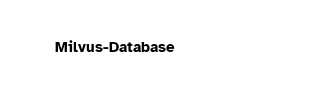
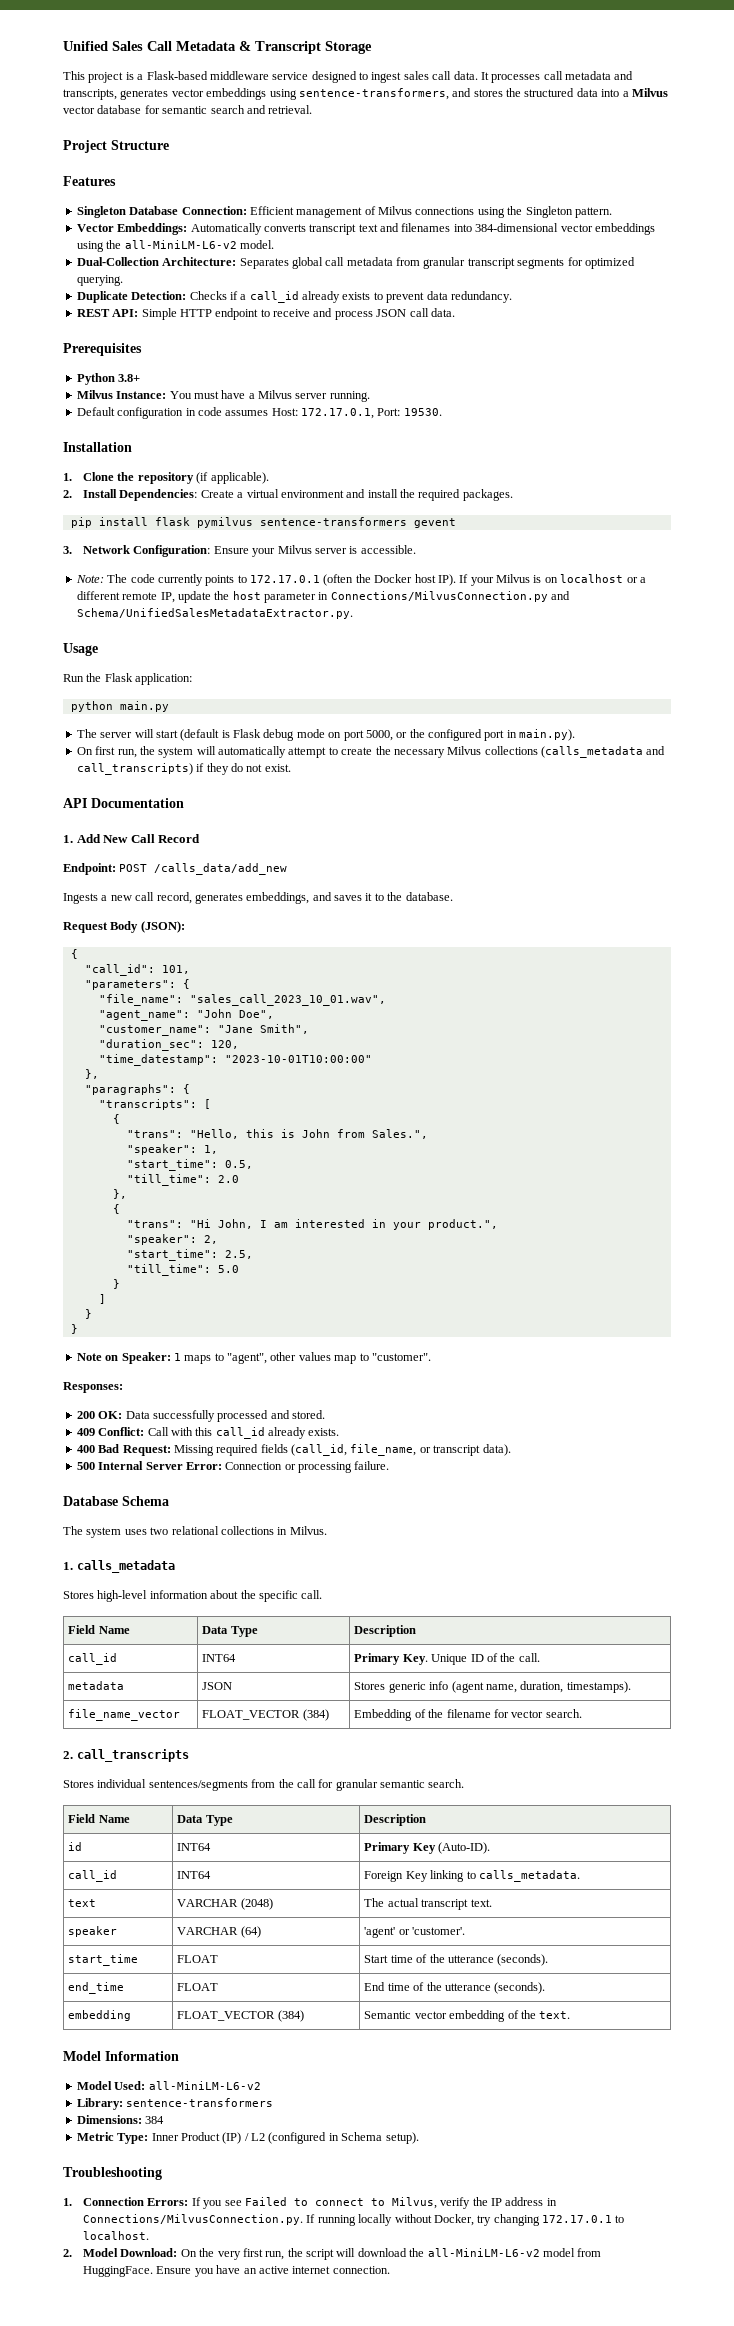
[55,40,175,52] Milvus-Database -> [63,41,372,54] [63,71,634,83] [63,88,668,100] [63,105,313,114] [63,140,169,153] [63,176,116,186] [76,206,612,218] [76,223,655,235] [76,240,274,252] [76,257,635,269] [76,275,123,286] [76,291,512,303] [76,308,455,320] [63,343,142,356] [76,373,141,385] [76,390,370,402] [76,407,442,419] [63,442,132,452] [63,472,269,484] [63,489,513,501] [70,517,456,528] [63,545,416,557] [75,574,646,586] [76,591,571,603] [76,608,353,619] [63,643,98,656] [63,673,193,685] [70,701,169,712] [76,729,576,741] [76,746,666,758] [76,763,291,775] [63,798,184,808] [63,834,201,843] [63,863,288,875] [63,892,453,904] [63,921,185,933] [70,949,78,959] [84,964,190,976] [84,979,190,990] [98,994,386,1006] [98,1009,274,1021] [98,1024,309,1036] [98,1039,239,1051] [98,1054,372,1066] [84,1069,99,1079] [84,1084,190,1095] [98,1099,211,1110] [112,1114,120,1124] [126,1129,428,1139] [126,1144,218,1155] [126,1159,253,1171] [126,1174,239,1186] [112,1189,127,1199] [112,1204,120,1214] [126,1219,498,1230] [126,1234,218,1245] [126,1249,253,1261] [126,1264,239,1276] [112,1279,120,1289] [98,1294,106,1304] [84,1309,92,1319] [70,1324,78,1334] [76,1352,431,1364] [63,1382,123,1393] [76,1410,325,1422] [76,1427,340,1439] [76,1444,511,1456] [76,1461,390,1473] [63,1496,169,1506] [63,1526,327,1538] [63,1560,175,1573] [63,1590,323,1602] [68,1625,130,1634] [202,1626,258,1637] [354,1625,417,1637] [68,1653,118,1665] [202,1654,237,1662] [354,1653,540,1665] [68,1681,125,1690] [202,1682,233,1690] [354,1681,631,1693] [68,1709,181,1721] [202,1709,329,1721] [354,1709,582,1721] [63,1749,189,1762] [63,1779,465,1791] [68,1814,130,1823] [177,1815,233,1826] [364,1814,427,1826] [68,1842,83,1851] [177,1843,212,1851] [364,1842,491,1854] [68,1870,118,1882] [177,1871,212,1879] [364,1870,580,1882] [68,1899,97,1907] [177,1898,273,1910] [364,1898,492,1910] [68,1926,118,1937] [177,1926,261,1938] [364,1927,466,1938] [68,1954,139,1966] [177,1955,219,1963] [364,1954,549,1966] [68,1982,125,1994] [177,1983,219,1991] [364,1982,546,1994] [68,2010,132,2021] [177,2010,304,2022] [364,2010,571,2022] [63,2051,179,2061] [76,2081,261,2090] [76,2098,274,2110] [76,2115,165,2124] [76,2132,419,2144] [63,2167,162,2180] [63,2197,557,2209] [83,2214,625,2226] [83,2231,150,2240] [63,2248,602,2260] [83,2265,390,2277] Unified Sales Call Metadata & Transcript Storage // This project is a Flask-based middleware service designed to ingest sales call data. It processes call metadata and transcripts, generates vector embeddings using sentence-transformers, and stores the structured data into a Milvus vector database for semantic search and retrieval. // Project Structure // Features // Singleton Database Connection: Efficient management of Milvus connections using the Singleton pattern. // Vector Embeddings: Automatically converts transcript text and filenames into 384-dimensional vector embeddings using the all-MiniLM-L6-v2 model. // Dual-Collection Architecture: Separates global call metadata from granular transcript segments for optimized querying. // Duplicate Detection: Checks if a call_id already exists to prevent data redundancy. // REST API: Simple HTTP endpoint to receive and process JSON call data. // Prerequisites // Python 3.8+ // Milvus Instance: You must have a Milvus server running. // Default configuration in code assumes Host: 172.17.0.1, Port: 19530. // Installation // 1. Clone the repository (if applicable). // 2. Install Dependencies: Create a virtual environment and install the required packages. // pip install flask pymilvus sentence-transformers gevent // 3. Network Configuration: Ensure your Milvus server is accessible. // Note: The code currently points to 172.17.0.1 (often the Docker host IP). If your Milvus is on localhost or a different remote IP, update the host parameter in Connections/MilvusConnection.py and Schema/UnifiedSalesMetadataExtractor.py. // Usage // Run the Flask application: // python main.py // The server will start (default is Flask debug mode on port 5000, or the configured port in main.py). // On first run, the system will automatically attempt to create the necessary Milvus collections (calls_metadata and call_transcripts) if they do not exist. // API Documentation // 1. Add New Call Record // Endpoint: POST /calls_data/add_new // Ingests a new call record, generates embeddings, and saves it to the database. // Request Body (JSON): // { // "call_id": 101, // "parameters": { // "file_name": "sales_call_2023_10_01.wav", // "agent_name": "John Doe", // "customer_name": "Jane Smith", // "duration_sec": 120, // "time_datestamp": "2023-10-01T10:00:00" // }, // "paragraphs": { // "transcripts": [ // { // "trans": "Hello, this is John from Sales.", // "speaker": 1, // "start_time": 0.5, // "till_time": 2.0 // }, // { // "trans": "Hi John, I am interested in your product.", // "speaker": 2, // "start_time": 2.5, // "till_time": 5.0 // } // ] // } // } // Note on Speaker: 1 maps to "agent", other values map to "customer". // Responses: // 200 OK: Data successfully processed and stored. // 409 Conflict: Call with this call_id already exists. // 400 Bad Request: Missing required fields (call_id, file_name, or transcript data). // 500 Internal Server Error: Connection or processing failure. // Database Schema // The system uses two relational collections in Milvus. // 1. calls_metadata // Stores high-level information about the specific call. // Field Name | Data Type | Description // call_id | INT64 | Primary Key. Unique ID of the call. // metadata | JSON | Stores generic info (agent name, duration, timestamps). // file_name_vector | FLOAT_VECTOR (384) | Embedding of the filename for vector search. // 2. call_transcripts // Stores individual sentences/segments from the call for granular semantic search. // Field Name | Data Type | Description // id | INT64 | Primary Key (Auto-ID). // call_id | INT64 | Foreign Key linking to calls_metadata. // text | VARCHAR (2048) | The actual transcript text. // speaker | VARCHAR (64) | 'agent' or 'customer'. // start_time | FLOAT | Start time of the utterance (seconds). // end_time | FLOAT | End time of the utterance (seconds). // embedding | FLOAT_VECTOR (384) | Semantic vector embedding of the text. // Model Information // Model Used: all-MiniLM-L6-v2 // Library: sentence-transformers // Dimensions: 384 // Metric Type: Inner Product (IP) / L2 (configured in Schema setup). // Troubleshooting // 1. Connection Errors: If you see Failed to connect to Milvus, verify the IP address in Connections/MilvusConnection.py. If running locally without Docker, try changing 172.17.0.1 to localhost. // 2. Model Download: On the very first run, the script will download the all-MiniLM-L6-v2 model from HuggingFace. Ensure you have an active internet connection.

